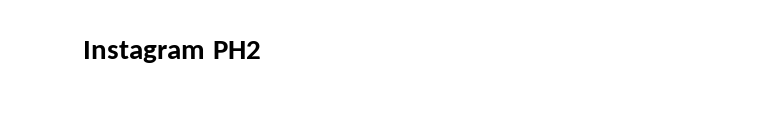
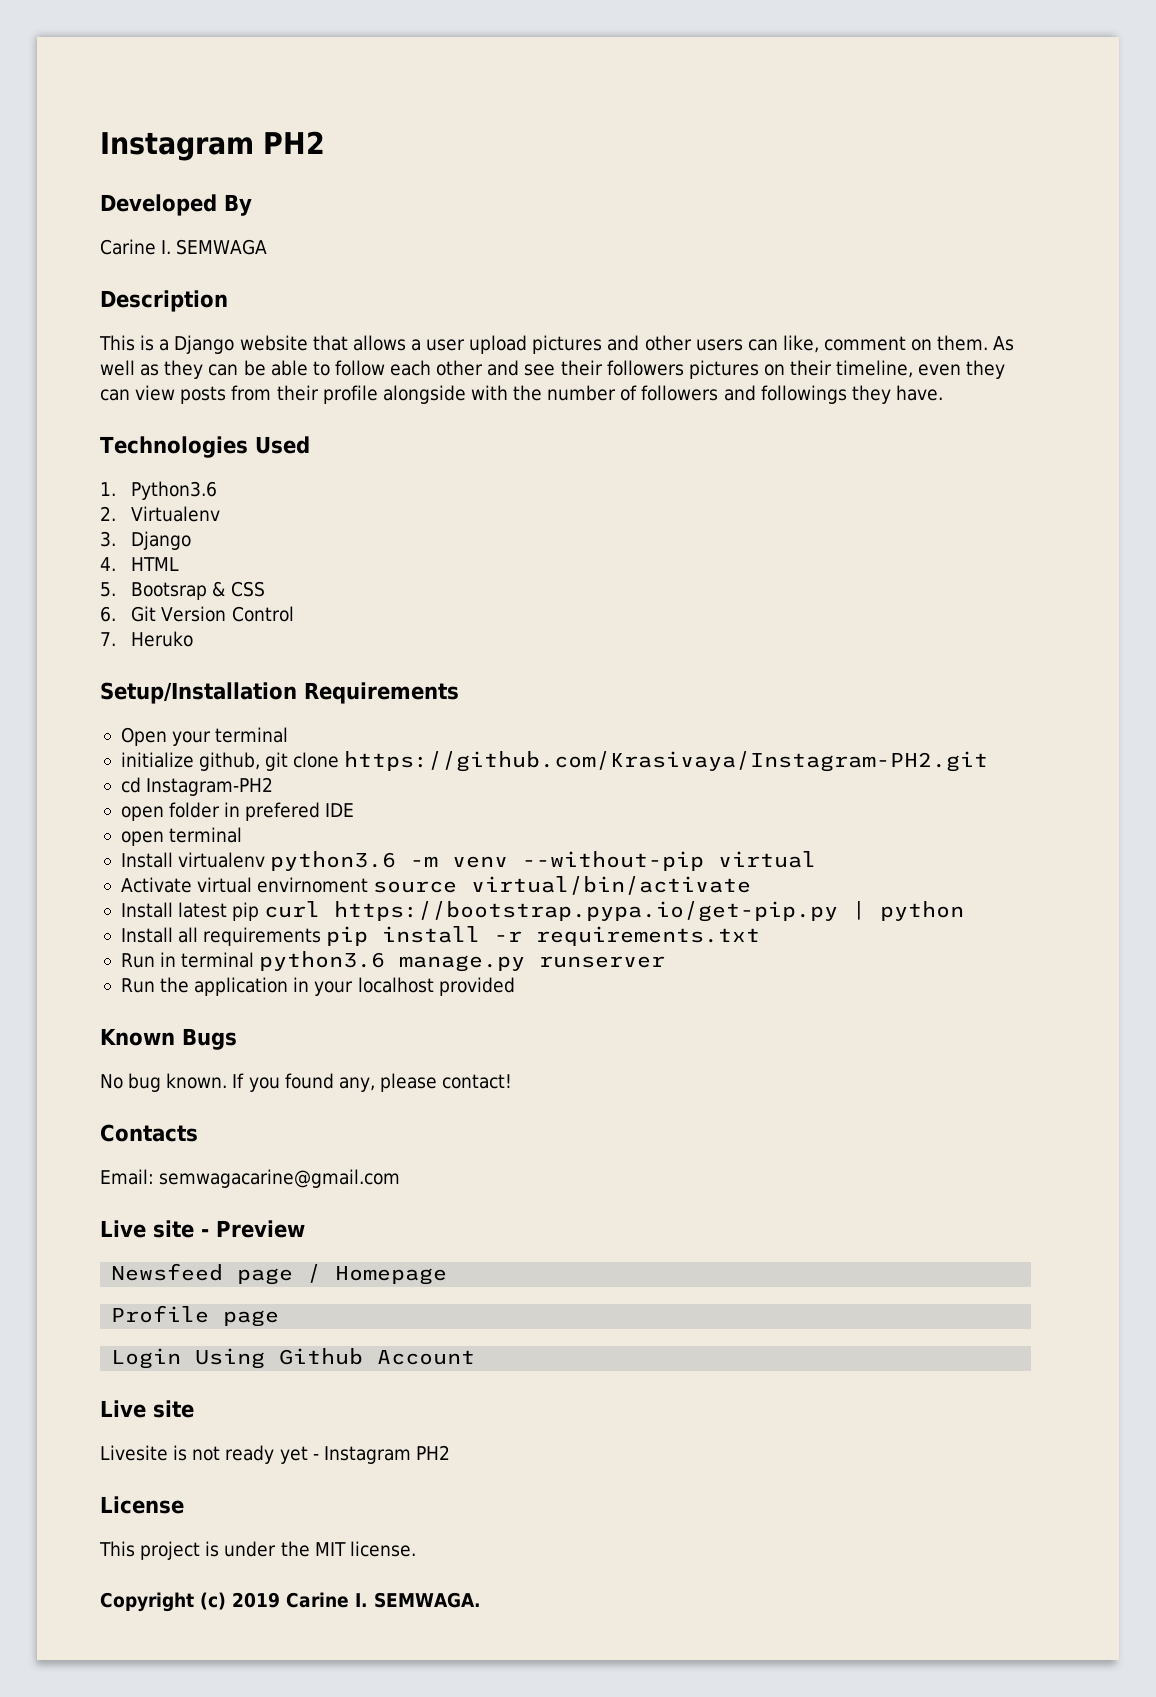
[83,41,261,63] Instagram PH2 -> [100,131,325,161] [100,194,252,216] [100,239,268,255] [100,290,228,312] [99,335,1015,354] [100,360,1006,379] [100,385,943,404] [100,436,310,458] [100,481,218,500] [100,506,221,522] [100,531,192,550] [100,557,180,571] [100,581,265,600] [100,606,294,622] [100,631,194,647] [100,682,459,704] [120,727,289,746] [120,751,989,772] [120,777,274,796] [120,802,355,821] [120,827,243,846] [120,851,817,871] [120,876,752,895] [120,901,965,922] [120,926,761,946] [120,951,666,972] [120,977,515,996] [100,1028,237,1050] [100,1073,513,1092] [100,1124,198,1142] [100,1169,401,1188] [100,1220,305,1238] [111,1263,448,1285] [111,1305,280,1327] [111,1348,476,1369] [100,1400,194,1418] [100,1445,450,1464] [100,1496,184,1514] [99,1541,416,1560] [100,1592,481,1612] Instagram PH2 // Developed By // Carine I. SEMWAGA // Description // This is a Django website that allows a user upload pictures and other users can like, comment on them. As well as they can be able to follow each other and see their followers pictures on their timeline, even they can view posts from their profile alongside with the number of followers and followings they have. // Technologies Used // 1. Python3.6 // 2. Virtualenv // 3. Django // 4. HTML // 5. Bootsrap & CSS // 6. Git Version Control // 7. Heruko // Setup/Installation Requirements // Open your terminal // initialize github, git clone https://github.com/Krasivaya/Instagram-PH2.git // cd Instagram-PH2 // open folder in prefered IDE // open terminal // Install virtualenv python3.6 -m venv --without-pip virtual // Activate virtual envirnoment source virtual/bin/activate // Install latest pip curl https://bootstrap.pypa.io/get-pip.py | python // Install all requirements pip install -r requirements.txt // Run in terminal python3.6 manage.py runserver // Run the application in your localhost provided // Known Bugs // No bug known. If you found any, please contact! // Contacts // Email: semwagacarine@gmail.com // Live site - Preview // Newsfeed page / Homepage // Profile page // Login Using Github Account // Live site // Livesite is not ready yet - Instagram PH2 // License // This project is under the MIT license. // Copyright (c) 2019 Carine I. SEMWAGA.

